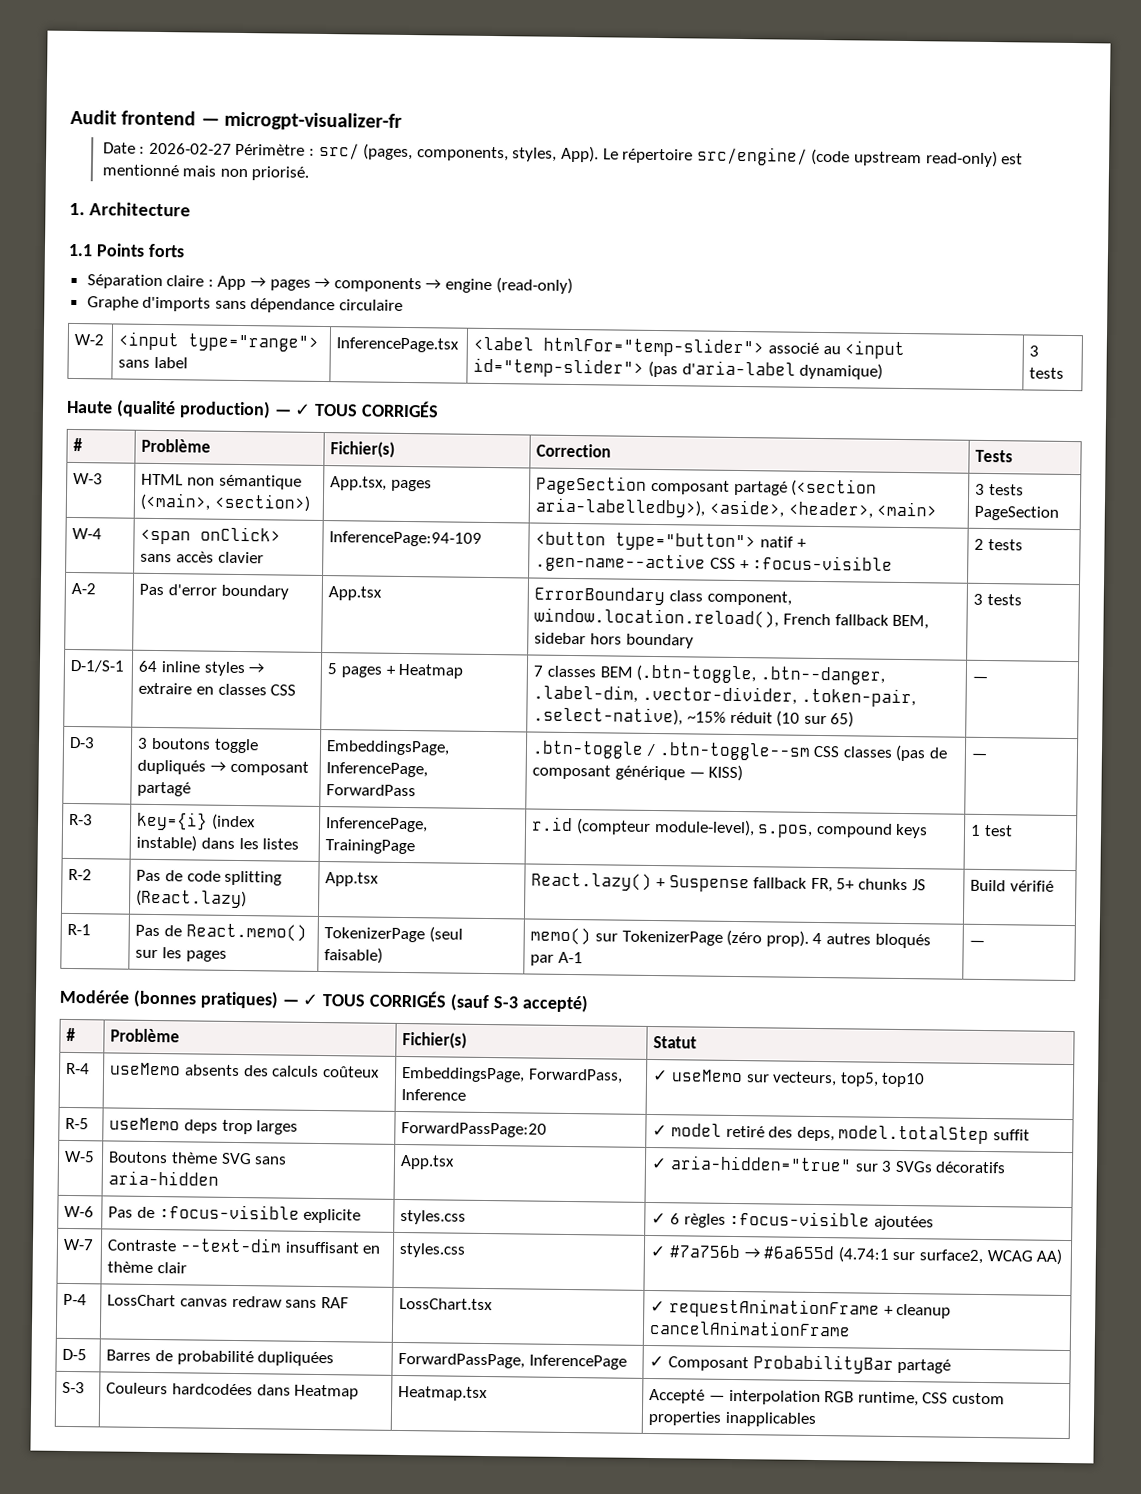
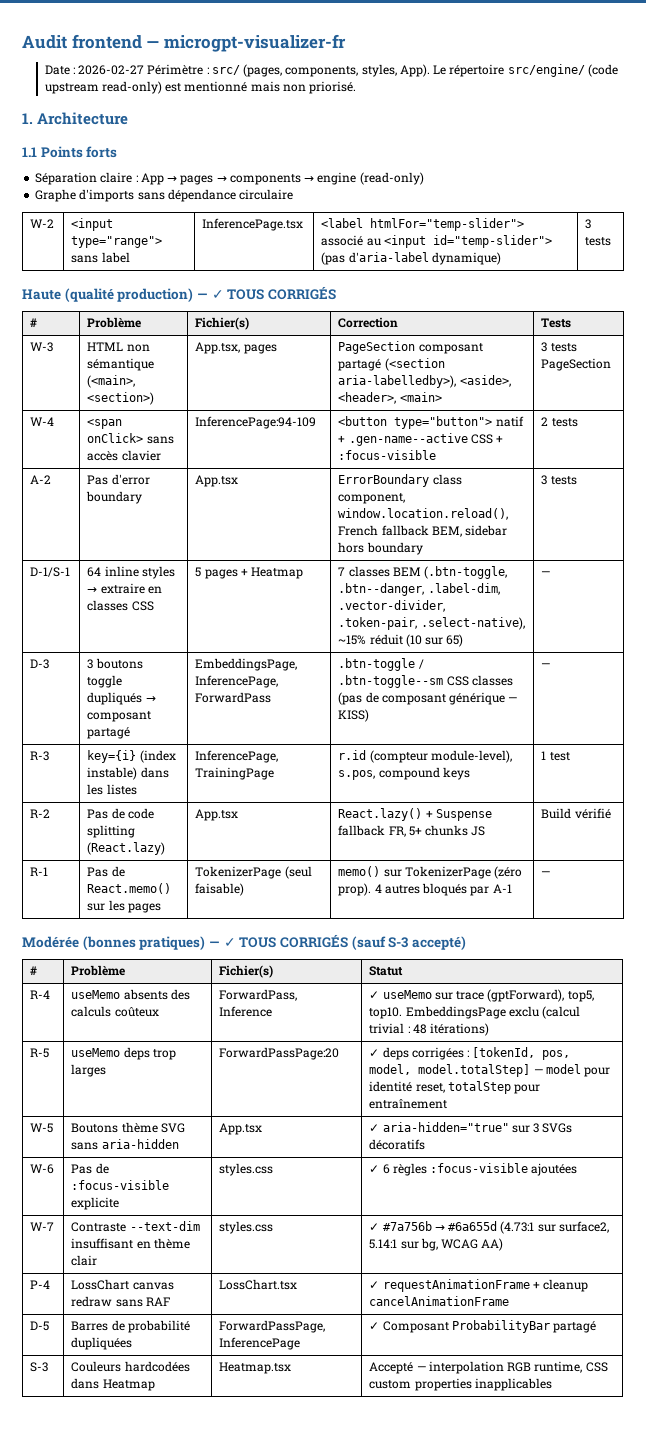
[401,1066,526,1083] EmbeddingsPage, -> (159, 1012) none
[772,1071,926,1088] vecteurs, top5, top10 -> [456,989,594,1002] [369,1006,581,1019] [369,1023,490,1036] trace (gptForward), top5, top10. EmbeddingsPage exclu (calcul trivial : 48 itérations)
[671,1123,1030,1145] model retiré des deps, model.totalStep suffit -> [382,1047,571,1060] [369,1064,611,1077] [369,1081,541,1094] [369,1099,448,1109] deps corrigées : [tokenId, pos, model, model.totalStep] — model pour identité reset, totalStep pour entraînement
[837,1246,890,1263] (4.74:1 -> [500,1221,535,1234] (4.73:1
(983, 1257) none -> [369,1238,438,1251] 5.14:1 sur bg,

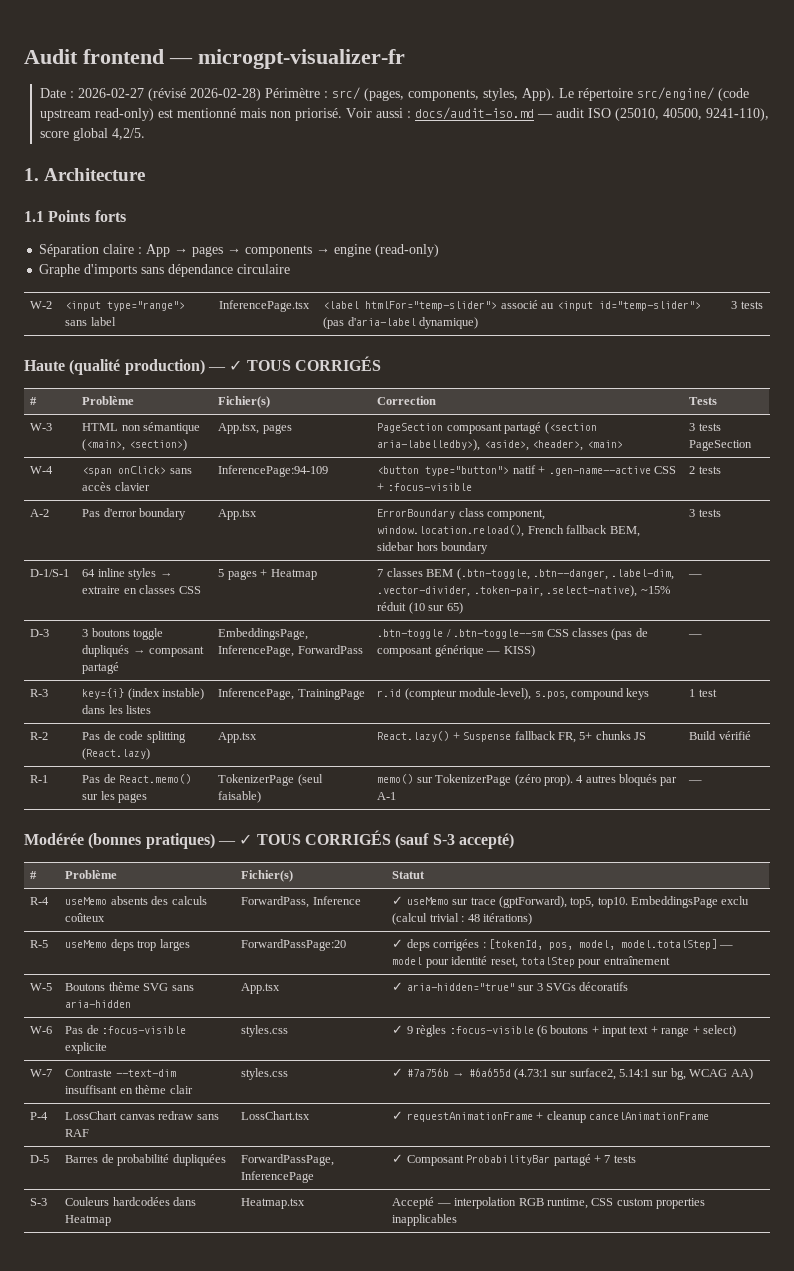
(145, 70) none -> [147,88,261,101] (révisé 2026-02-28)
(357, 87) none -> [345,107,769,121] [39,128,145,141] Voir aussi : docs/audit-iso.md — audit ISO (25010, 40500, 9241-110), score global 4,2/5.
[382,1164,390,1174] 6 -> [406,1026,413,1034] 9
[531,1163,578,1176] ajoutées -> [536,1025,736,1037] (6 boutons + input text + range + select)
(597, 1327) none -> [593,1155,636,1163] + 7 tests

